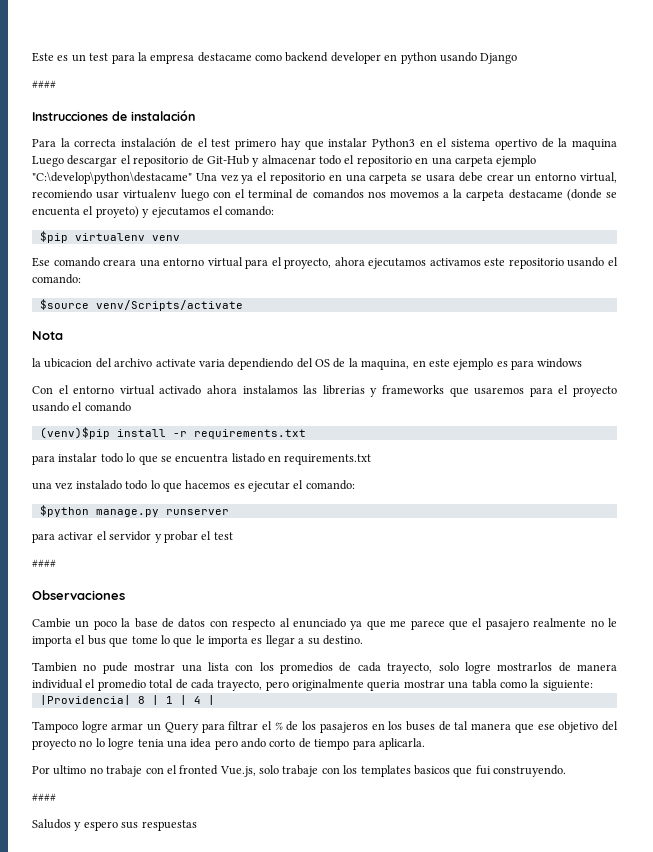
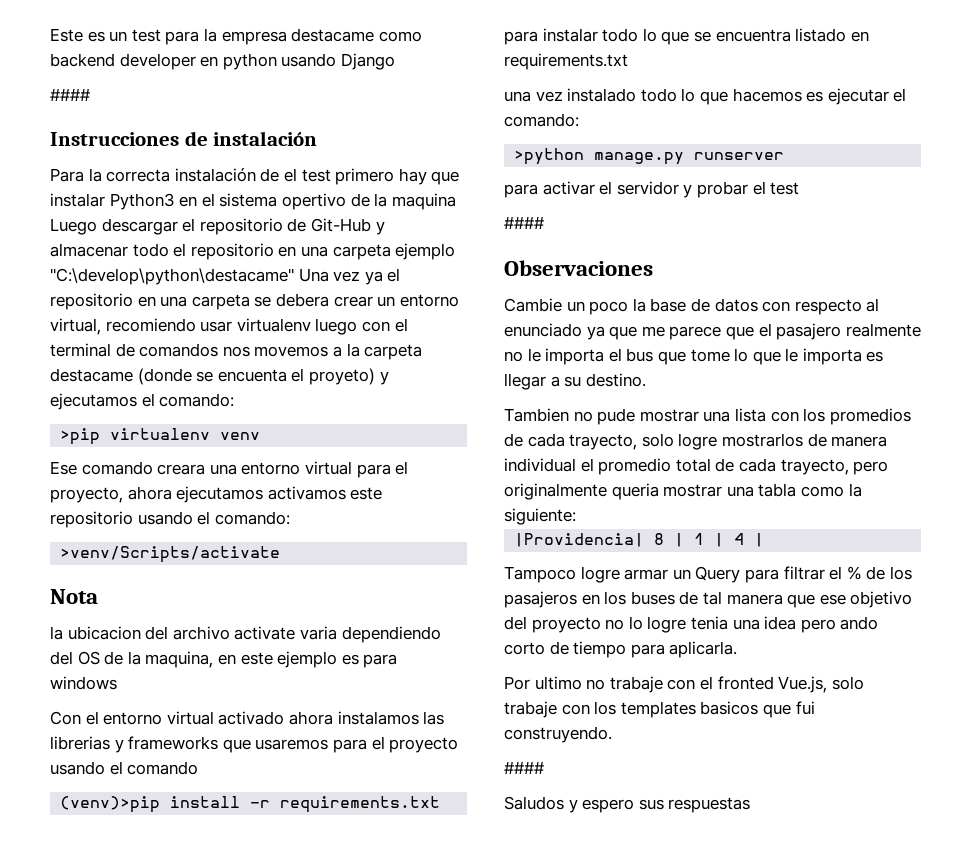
[426,172,483,182] usara debe -> [275,293,329,307] debera
[39,231,68,243] $pip -> [60,428,101,445] >pip
[39,299,243,311] $source venv/Scripts/activate -> [60,546,281,563] >venv/Scripts/activate
[39,427,110,439] (venv)$pip -> [60,796,161,813] (venv)>pip
[39,505,89,517] $python -> [514,148,585,165] >python

